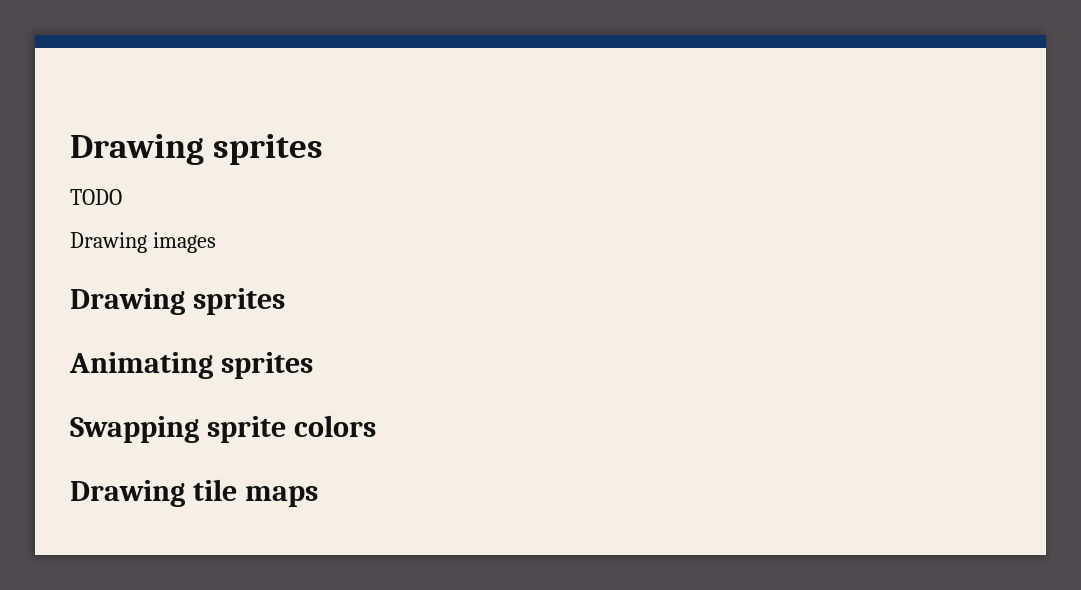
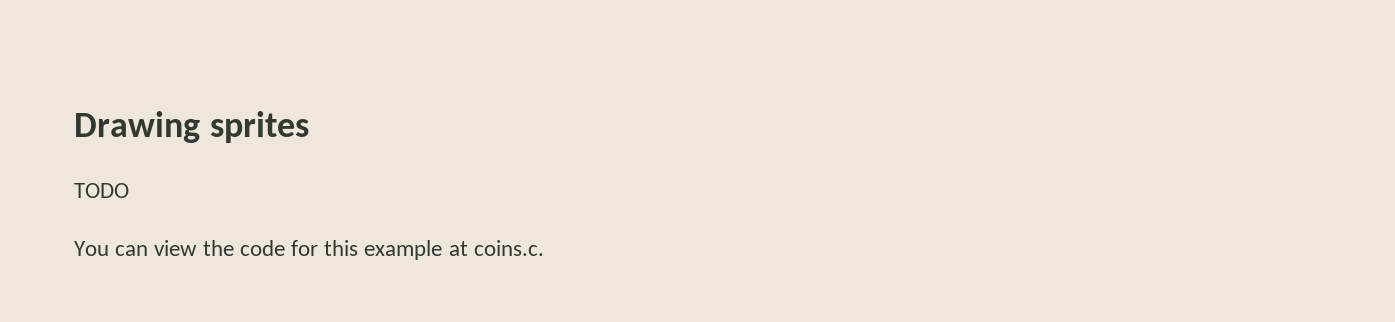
[70,232,216,253] [70,288,285,315] [69,352,313,379] [70,415,376,443] [70,479,318,507] Drawing images // Drawing sprites // Animating sprites // Swapping sprite colors // Drawing tile maps -> [74,240,544,260] You can view the code for this example at coins.c.

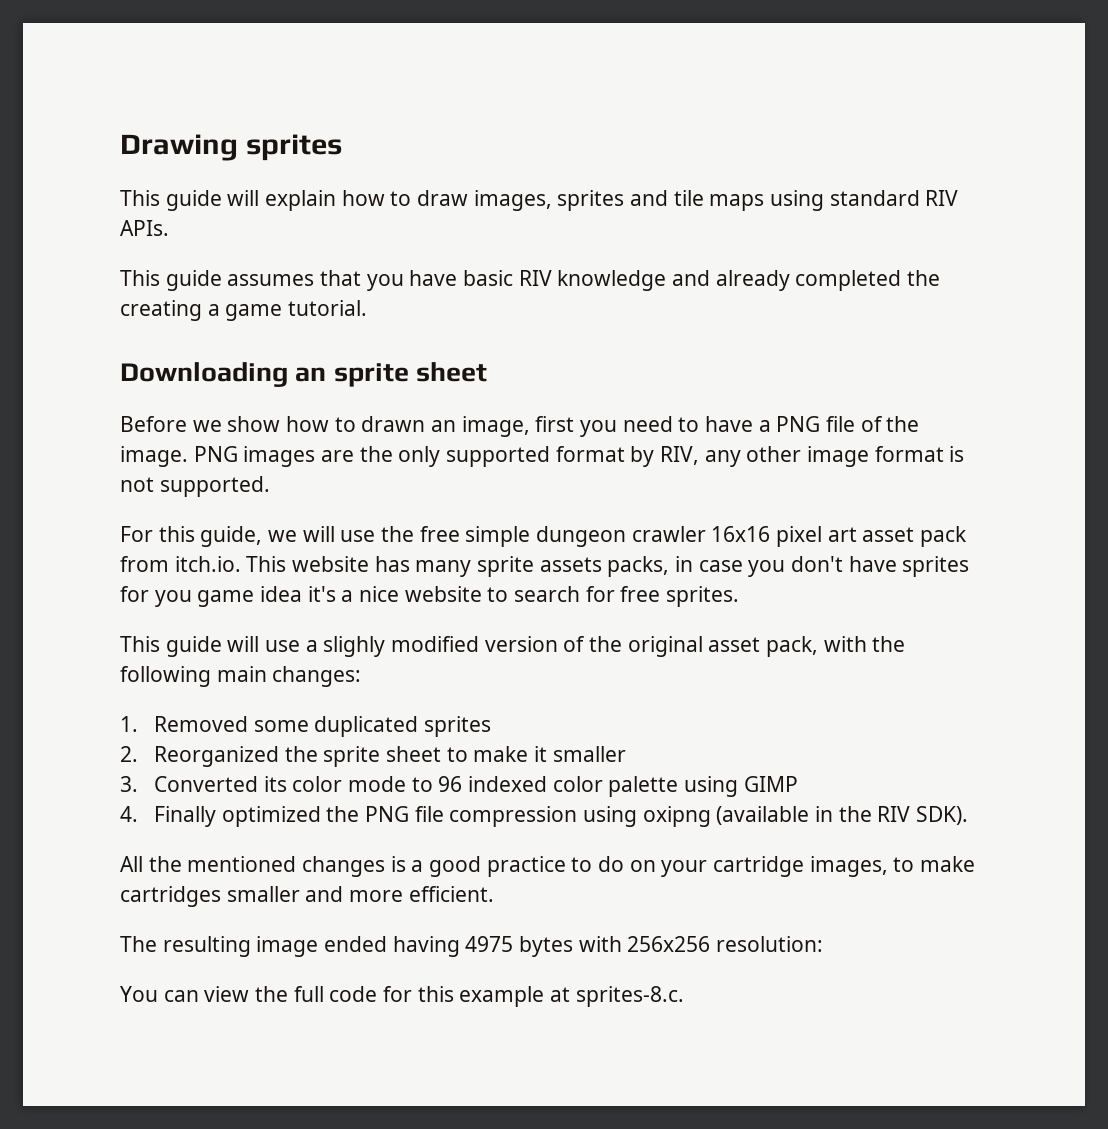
[74,183,129,198] TODO -> [120,190,959,211] [120,220,169,236] [120,270,941,291] [120,300,368,321] [120,362,487,387] [120,416,920,437] [120,446,965,467] [120,476,270,497] [120,526,968,547] [120,556,970,577] [120,586,740,607] [120,636,906,657] [120,666,362,687] [120,716,492,737] [120,746,626,767] [120,776,798,797] [120,806,969,827] [120,856,976,877] [120,886,494,907] [120,936,824,957] This guide will explain how to draw images, sprites and tile maps using standard RIV APIs. // This guide assumes that you have basic RIV knowledge and already completed the creating a game tutorial. // Downloading an sprite sheet // Before we show how to drawn an image, first you need to have a PNG file of the image. PNG images are the only supported format by RIV, any other image format is not supported. // For this guide, we will use the free simple dungeon crawler 16x16 pixel art asset pack from itch.io. This website has many sprite assets packs, in case you don't have sprites for you game idea it's a nice website to search for free sprites. // This guide will use a slighly modified version of the original asset pack, with the following main changes: // 1. Removed some duplicated sprites // 2. Reorganized the sprite sheet to make it smaller // 3. Converted its color mode to 96 indexed color palette using GIMP // 4. Finally optimized the PNG file compression using oxipng (available in the RIV SDK). // All the mentioned changes is a good practice to do on your cartridge images, to make cartridges smaller and more efficient. // The resulting image ended having 4975 bytes with 256x256 resolution:
(234, 248) none -> [293,986,324,1002] full
[473,240,544,256] coins.c. -> [575,986,684,1007] sprites-8.c.

